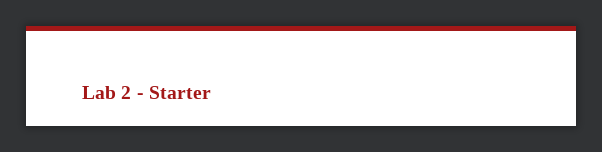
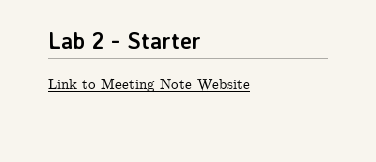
(211, 92) none -> [48,78,250,92] // Link to Meeting Note Website

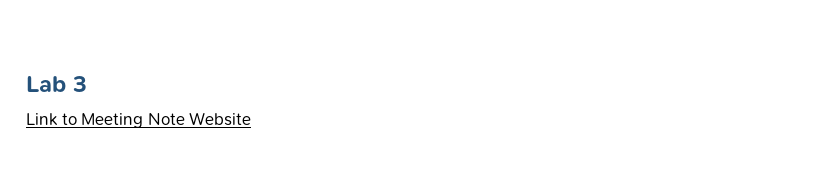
[92,32,201,49] 2 - Starter -> [72,76,87,92] 3

